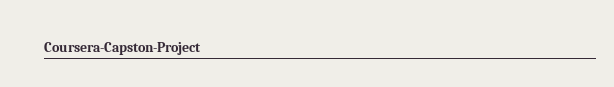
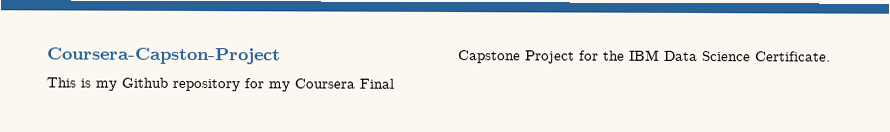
(201, 48) none -> [46,77,394,92] [458,49,831,64] // This is my Github repository for my Coursera Final Capstone Project for the IBM Data Science Certificate.

